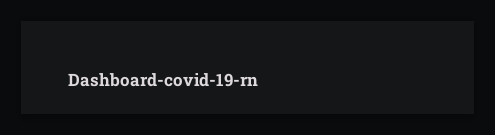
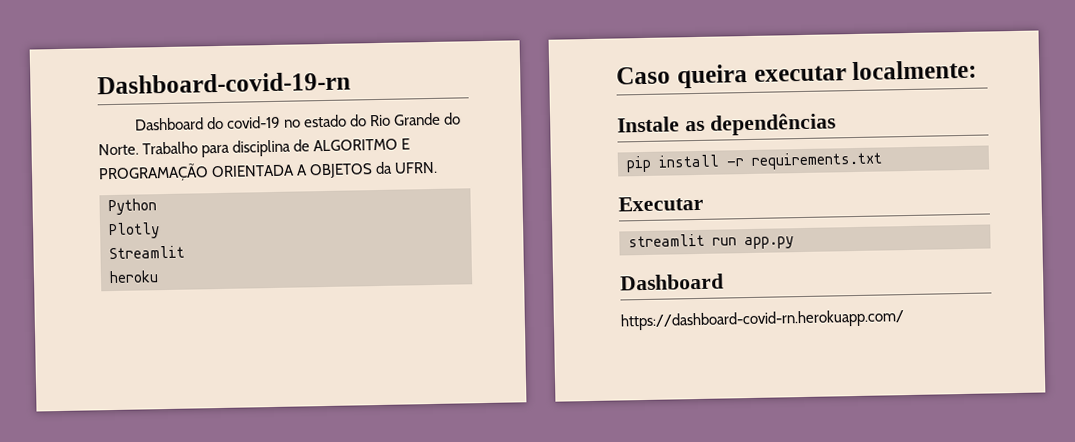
(258, 80) none -> [133,112,461,131] [98,138,411,158] [98,161,439,183] [108,198,157,216] [108,222,160,240] [109,245,185,260] [109,270,159,284] [616,59,978,89] [617,112,836,136] [626,151,883,173] [618,195,704,212] [628,233,794,250] [620,273,724,291] [620,309,905,331] // Dashboard do covid-19 no estado do Rio Grande do Norte. Trabalho para disciplina de ALGORITMO E PROGRAMAÇÃO ORIENTADA A OBJETOS da UFRN. // Python // Plotly // Streamlit // heroku // Caso queira executar localmente: // Instale as dependências // pip install -r requirements.txt // Executar // streamlit run app.py // Dashboard // https://dashboard-covid-rn.herokuapp.com/

